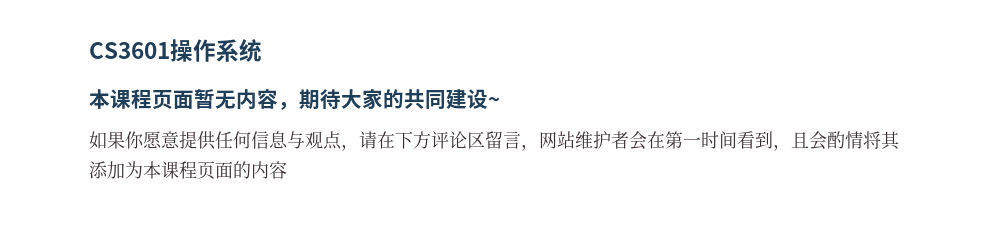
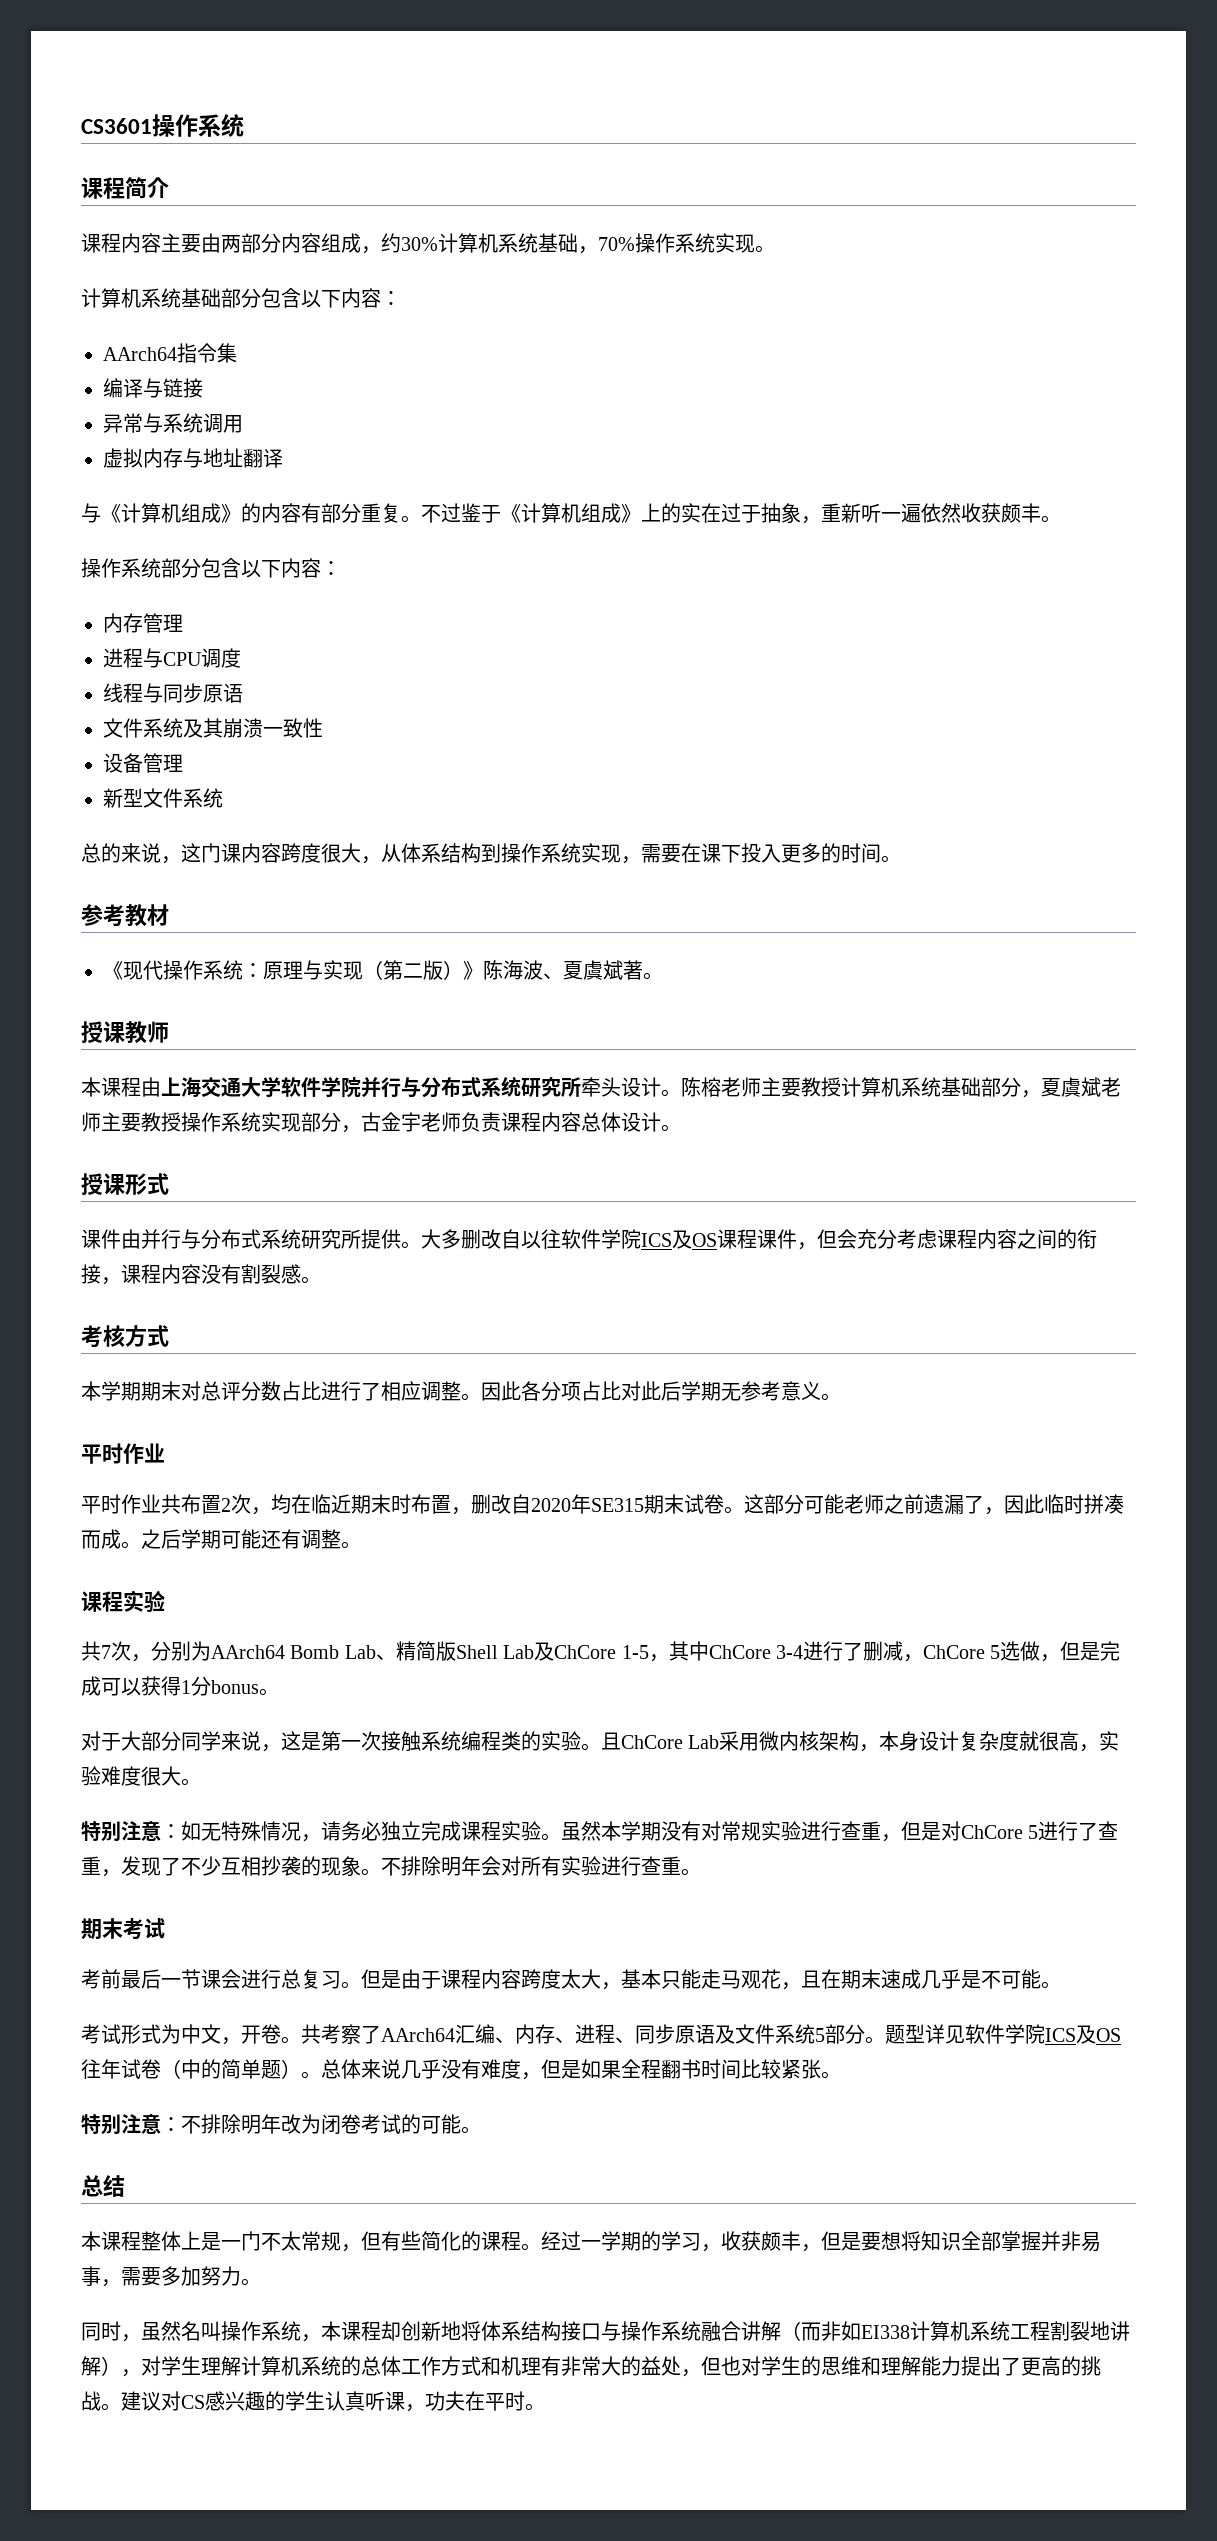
[89,89,500,110] [89,131,900,151] [89,161,287,180] 本课程页面暂无内容，期待大家的共同建设~ // 如果你愿意提供任何信息与观点，请在下方评论区留言，网站维护者会在第一时间看到，且会酌情将其添加为本课程页面的内容 -> [81,177,169,199] [81,233,775,254] [81,288,401,308] [103,343,237,363] [103,378,203,398] [103,413,243,433] [103,448,283,468] [81,503,1061,524] [81,558,341,578] [103,613,183,633] [103,648,241,668] [103,683,243,703] [103,718,323,738] [103,753,183,773] [103,788,223,808] [81,843,901,864] [81,904,169,927] [103,960,663,980] [81,1021,169,1044] [81,1076,1121,1098] [81,1112,681,1133] [81,1173,169,1195] [81,1229,1097,1250] [81,1264,321,1285] [81,1325,169,1348] [81,1381,841,1401] [81,1443,165,1464] [81,1494,1124,1515] [81,1529,361,1549] [81,1590,165,1612] [81,1641,1121,1662] [81,1676,279,1696] [81,1731,1120,1752] [81,1766,201,1786] [81,1821,1119,1842] [81,1856,701,1877] [81,1918,165,1940] [81,1969,1061,1990] [81,2024,1121,2045] [81,2059,841,2080] [81,2114,481,2135] [81,2175,125,2197] [81,2231,1101,2252] [81,2266,261,2287] [81,2321,1130,2342] [81,2356,1101,2377] [81,2391,545,2412] 课程简介 // 课程内容主要由两部分内容组成，约30%计算机系统基础，70%操作系统实现。 // 计算机系统基础部分包含以下内容： // AArch64指令集 // 编译与链接 // 异常与系统调用 // 虚拟内存与地址翻译 // 与《计算机组成》的内容有部分重复。不过鉴于《计算机组成》上的实在过于抽象，重新听一遍依然收获颇丰。 // 操作系统部分包含以下内容： // 内存管理 // 进程与CPU调度 // 线程与同步原语 // 文件系统及其崩溃一致性 // 设备管理 // 新型文件系统 // 总的来说，这门课内容跨度很大，从体系结构到操作系统实现，需要在课下投入更多的时间。 // 参考教材 // 《现代操作系统：原理与实现（第二版）》陈海波、夏虞斌著。 // 授课教师 // 本课程由上海交通大学软件学院并行与分布式系统研究所牵头设计。陈榕老师主要教授计算机系统基础部分，夏虞斌老师主要教授操作系统实现部分，古金宇老师负责课程内容总体设计。 // 授课形式 // 课件由并行与分布式系统研究所提供。大多删改自以往软件学院ICS及OS课程课件，但会充分考虑课程内容之间的衔接，课程内容没有割裂感。 // 考核方式 // 本学期期末对总评分数占比进行了相应调整。因此各分项占比对此后学期无参考意义。 // 平时作业 // 平时作业共布置2次，均在临近期末时布置，删改自2020年SE315期末试卷。这部分可能老师之前遗漏了，因此临时拼凑而成。之后学期可能还有调整。 // 课程实验 // 共7次，分别为AArch64 Bomb Lab、精简版Shell Lab及ChCore 1-5，其中ChCore 3-4进行了删减，ChCore 5选做，但是完成可以获得1分bonus。 // 对于大部分同学来说，这是第一次接触系统编程类的实验。且ChCore Lab采用微内核架构，本身设计复杂度就很高，实验难度很大。 // 特别注意：如无特殊情况，请务必独立完成课程实验。虽然本学期没有对常规实验进行查重，但是对ChCore 5进行了查重，发现了不少互相抄袭的现象。不排除明年会对所有实验进行查重。 // 期末考试 // 考前最后一节课会进行总复习。但是由于课程内容跨度太大，基本只能走马观花，且在期末速成几乎是不可能。 // 考试形式为中文，开卷。共考察了AArch64汇编、内存、进程、同步原语及文件系统5部分。题型详见软件学院ICS及OS往年试卷（中的简单题）。总体来说几乎没有难度，但是如果全程翻书时间比较紧张。 // 特别注意：不排除明年改为闭卷考试的可能。 // 总结 // 本课程整体上是一门不太常规，但有些简化的课程。经过一学期的学习，收获颇丰，但是要想将知识全部掌握并非易事，需要多加努力。 // 同时，虽然名叫操作系统，本课程却创新地将体系结构接口与操作系统融合讲解（而非如EI338计算机系统工程割裂地讲解），对学生理解计算机系统的总体工作方式和机理有非常大的益处，但也对学生的思维和理解能力提出了更高的挑战。建议对CS感兴趣的学生认真听课，功夫在平时。

